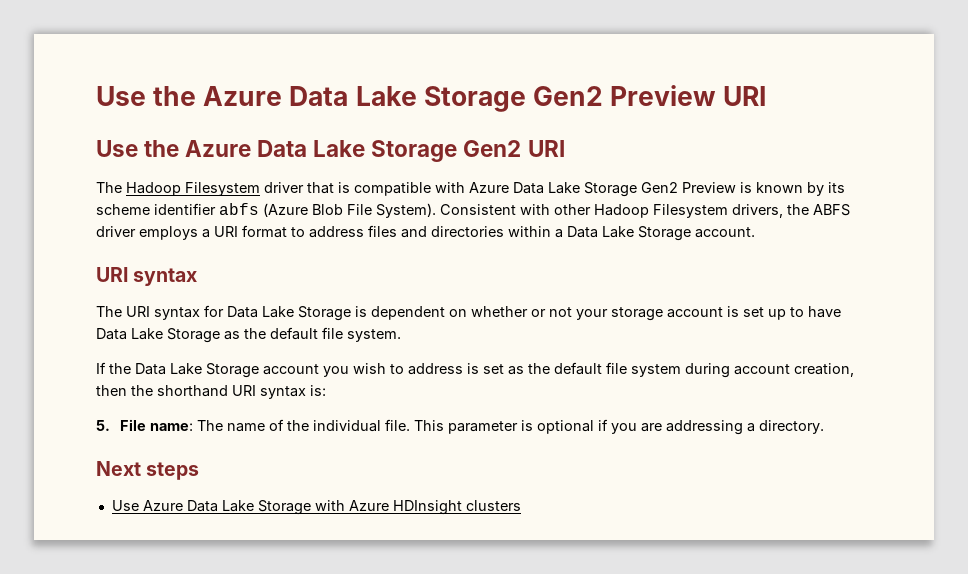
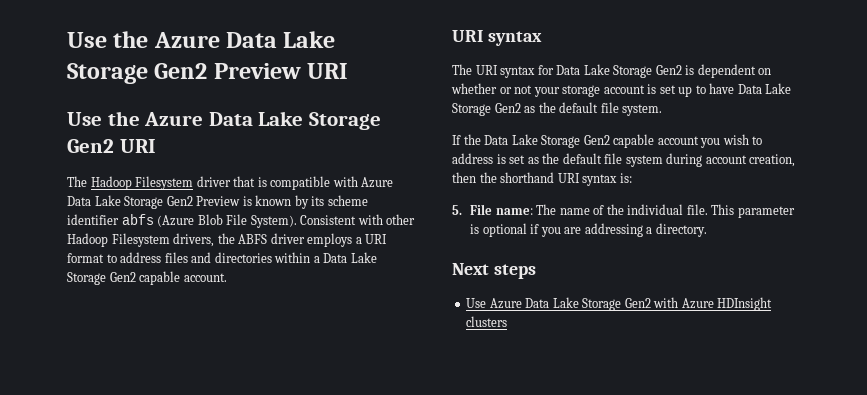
(691, 233) none -> [109,271,181,285] Gen2 capable
(351, 313) none -> [655,65,682,75] Gen2
(220, 335) none -> [494,103,521,113] Gen2
(259, 370) none -> [583,134,655,148] Gen2 capable
(311, 507) none -> [624,298,651,308] Gen2

